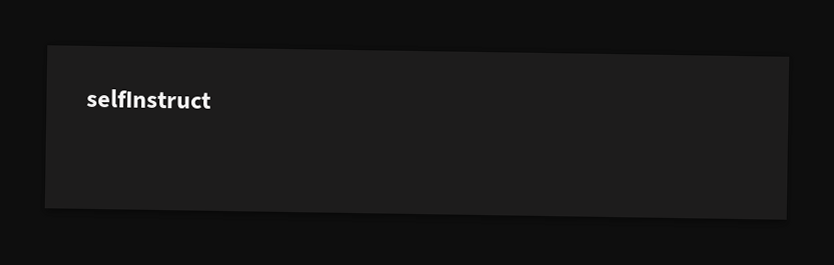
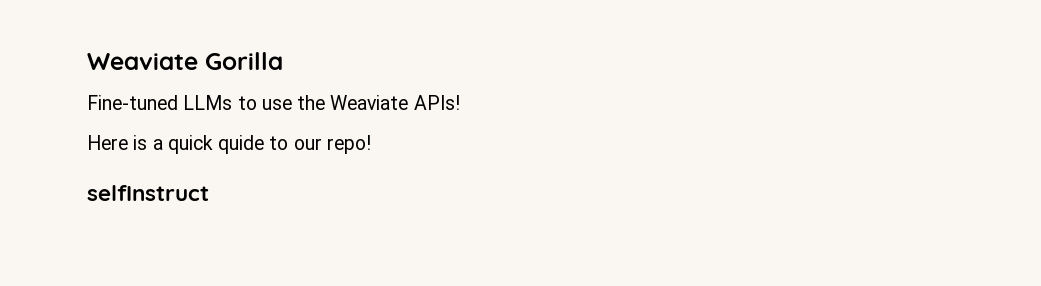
(86, 98) none -> [87,52,283,70] [87,95,460,110] [87,135,371,154] Weaviate Gorilla // Fine-tuned LLMs to use the Weaviate APIs! // Here is a quick quide to our repo! //

